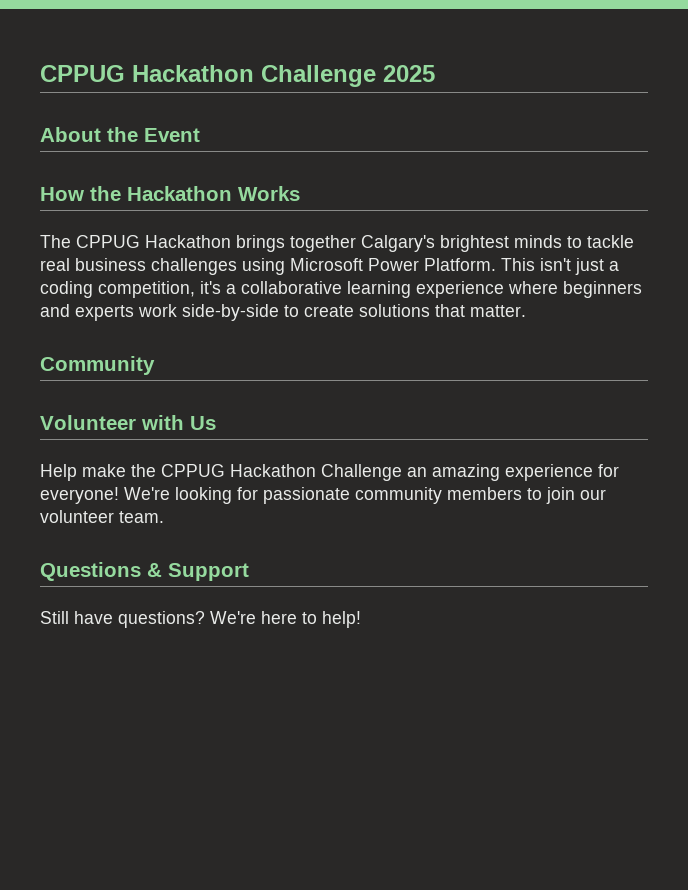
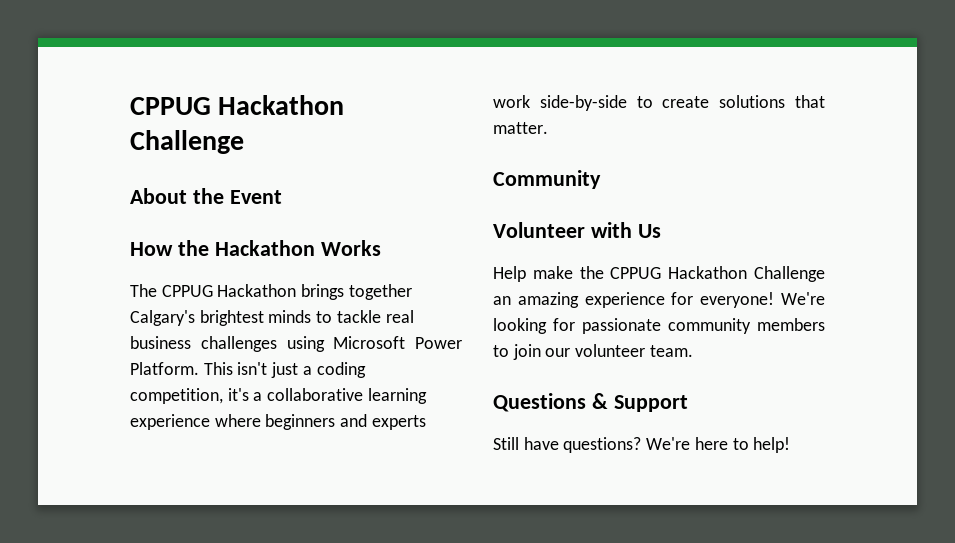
[40,65,435,87] CPPUG Hackathon Challenge 2025 -> [130,95,345,115] [130,130,244,154] CPPUG Hackathon Challenge

